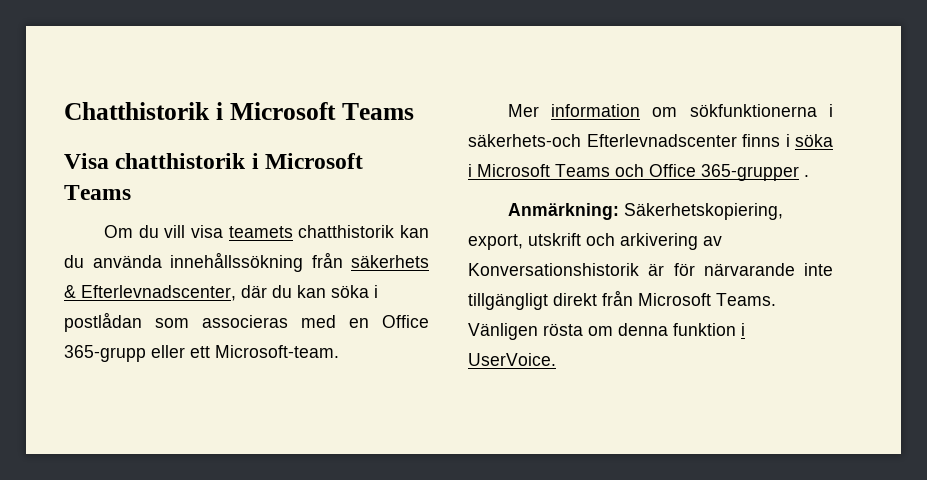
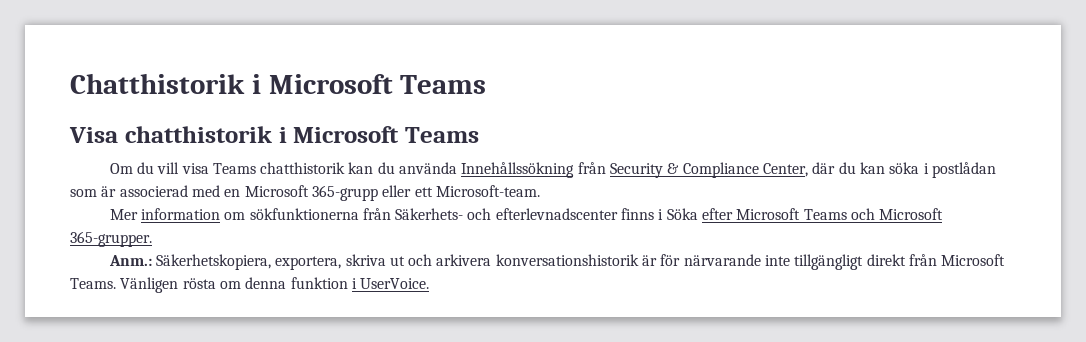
[228,226,293,238] teamets -> [212,163,256,174] Teams
[170,252,429,272] [64,285,236,301] innehållssökning från säkerhets & Efterlevnadscenter, -> [461,162,809,178] Innehållssökning från Security & Compliance Center,
[202,315,288,328] associeras -> [101,185,188,197] är associerad
[382,315,429,328] Office -> [244,185,309,197] Microsoft
[829,104,833,117] [468,134,833,147] [468,164,809,181] [507,203,783,220] [468,233,722,250] [468,263,639,276] i säkerhets-och Efterlevnadscenter finns i söka i Microsoft Teams och Office 365-grupper . // Anmärkning: Säkerhetskopiering, export, utskrift och arkivering av Konversationshistorik -> [362,208,944,220] [70,231,152,247] [108,254,639,270] från Säkerhets- och efterlevnadscenter finns i Söka efter Microsoft Teams och Microsoft 365-grupper. // Anm.: Säkerhetskopiera, exportera, skriva ut och arkivera konversationshistorik

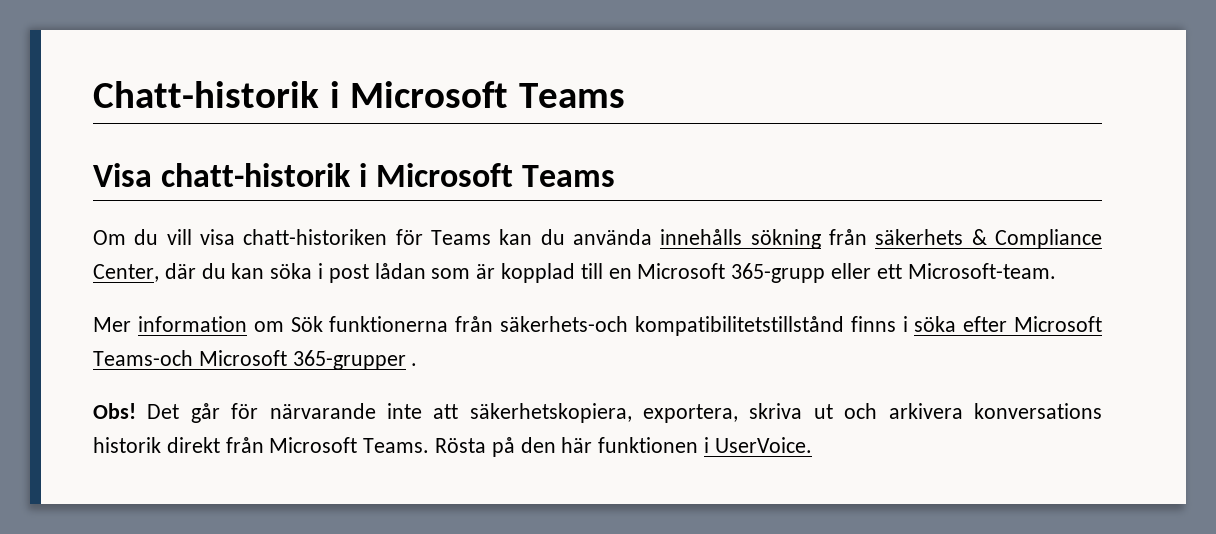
[70,73,245,94] Chatthistorik -> [93,81,319,108] Chatt-historik
[124,126,272,143] chatthistorik -> [161,163,352,187] chatt-historik
[212,162,664,178] Teams chatthistorik kan du använda Innehållssökning från Security -> [243,229,964,249] chatt-historiken för Teams kan du använda innehålls sökning från säkerhets
[931,162,996,178] [70,185,220,197] postlådan som är associerad med -> [328,263,603,283] post lådan som är kopplad till
[249,208,618,220] sökfunktionerna från Säkerhets- och efterlevnadscenter -> [290,316,844,336] Sök funktionerna från säkerhets-och kompatibilitetstillstånd
[666,208,698,220] Söka -> [914,316,957,332] söka
[803,208,944,220] [70,231,152,247] [108,254,271,270] Teams och Microsoft 365-grupper. // Anm.: Säkerhetskopiera, -> [93,350,418,370] [93,403,632,423] Teams-och Microsoft 365-grupper . // Obs! Det går för närvarande inte att säkerhetskopiera,
[495,254,1006,270] [70,277,348,293] konversationshistorik är för närvarande inte tillgängligt direkt från Microsoft Teams. Vänligen rösta om denna funktion -> [973,403,1102,419] [93,437,699,457] konversations historik direkt från Microsoft Teams. Rösta på den här funktionen

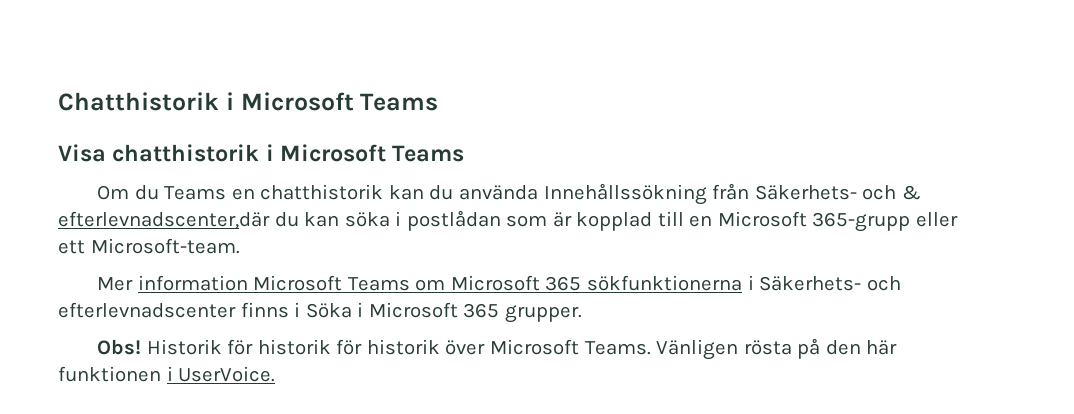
[93,81,319,108] Chatt-historik -> [58,92,219,111] Chatthistorik
[161,163,352,187] chatt-historik -> [112,144,260,162] chatthistorik
[166,229,1103,249] [93,263,196,282] vill visa chatt-historiken för Teams kan du använda innehålls sökning från säkerhets & Compliance Center, där -> [164,183,921,205] [58,211,270,229] Teams en chatthistorik kan du använda Innehållssökning från Säkerhets- och & efterlevnadscenter,där
[328,263,426,283] post lådan -> [406,210,501,231] postlådan
[253,316,1102,336] [93,350,418,370] [93,403,1102,423] [93,437,487,453] om Sök funktionerna från säkerhets-och kompatibilitetstillstånd finns i söka efter Microsoft Teams-och Microsoft 365-grupper . // Obs! Det går för närvarande inte att säkerhetskopiera, exportera, skriva ut och arkivera konversations historik direkt från Microsoft Teams. Rösta -> [253,275,901,291] [58,302,582,323] [97,339,792,360] Microsoft Teams om Microsoft 365 sökfunktionerna i Säkerhets- och efterlevnadscenter finns i Söka i Microsoft 365 grupper. // Obs! Historik för historik för historik över Microsoft Teams. Vänligen rösta

